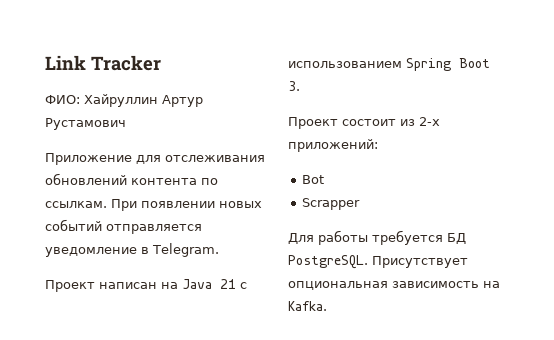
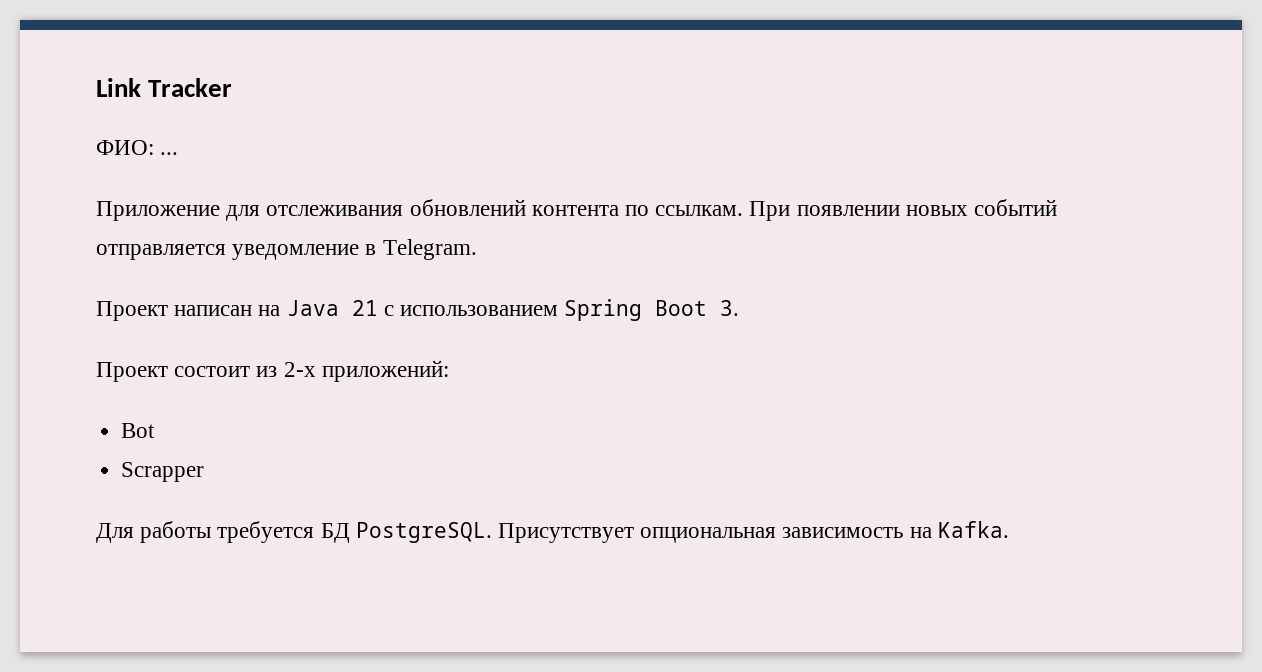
[84,94,203,107] [45,118,126,130] Хайруллин Артур Рустамович -> [160,152,179,155] ...

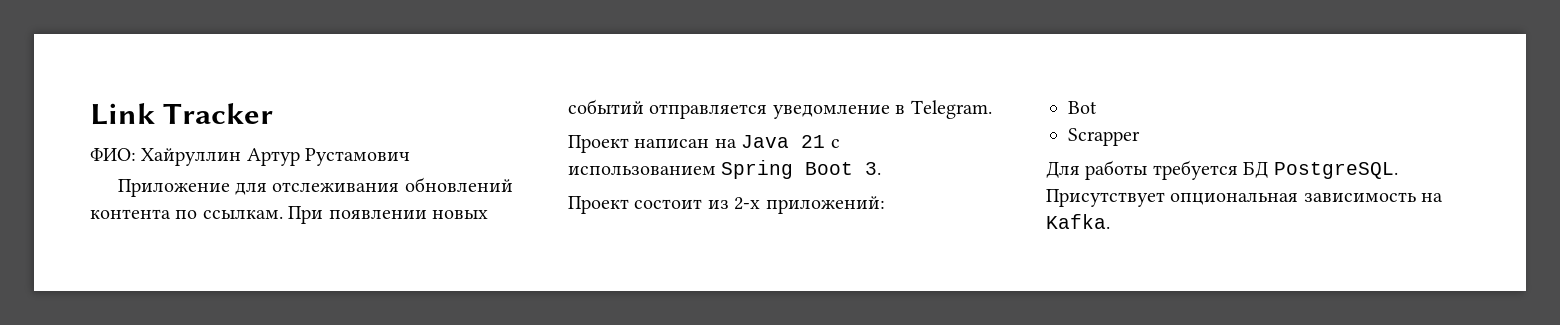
[160,152,179,155] ... -> [141,148,411,166] Хайруллин Артур Рустамович

